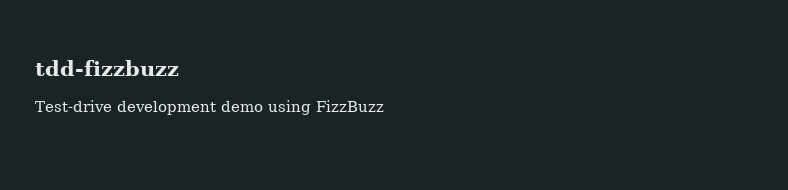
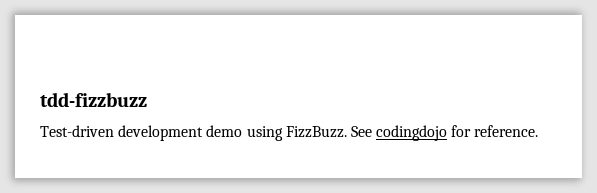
[35,100,112,112] Test-drive -> [40,125,114,137] Test-driven
[315,100,384,112] FizzBuzz -> [285,125,539,141] FizzBuzz. See codingdojo for reference.

